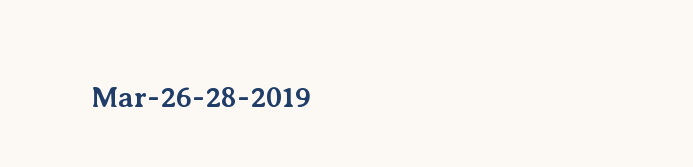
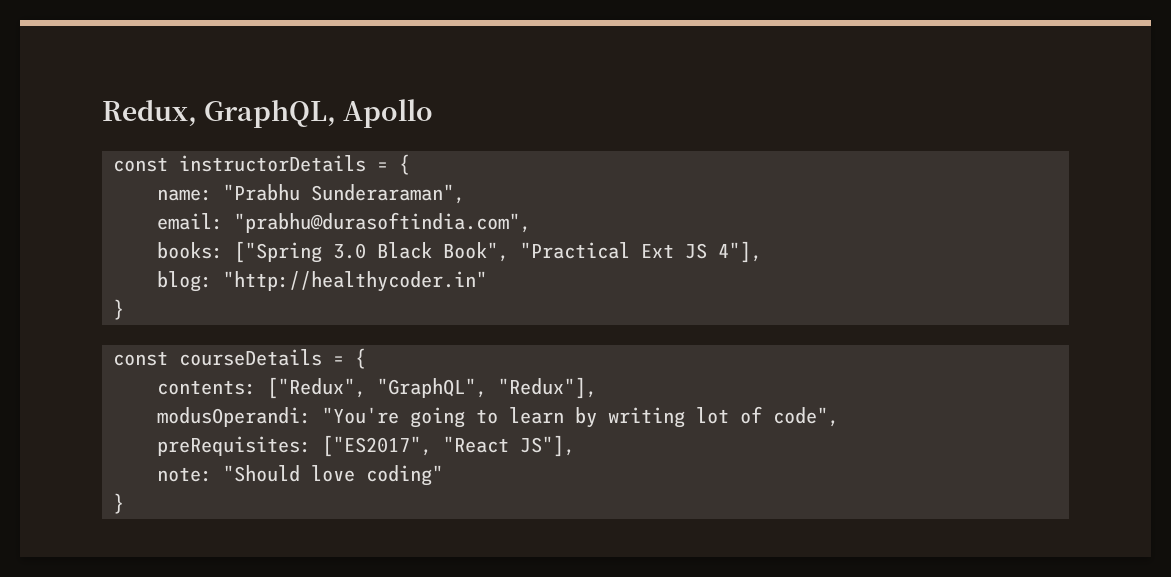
[91,87,311,107] Mar-26-28-2019 -> [102,99,434,128] [113,154,411,175] [157,184,466,204] [157,212,532,233] [157,241,763,263] [157,271,488,292] [113,299,125,320] [113,348,367,369] [157,377,598,399] [157,406,840,428] [157,435,576,457] [157,465,444,486] [113,493,125,514] Redux, GraphQL, Apollo // const instructorDetails = { // name: "Prabhu Sunderaraman", // email: "prabhu@durasoftindia.com", // books: ["Spring 3.0 Black Book", "Practical Ext JS 4"], // blog: "http://healthycoder.in" // } // const courseDetails = { // contents: ["Redux", "GraphQL", "Redux"], // modusOperandi: "You're going to learn by writing lot of code", // preRequisites: ["ES2017", "React JS"], // note: "Should love coding" // }

